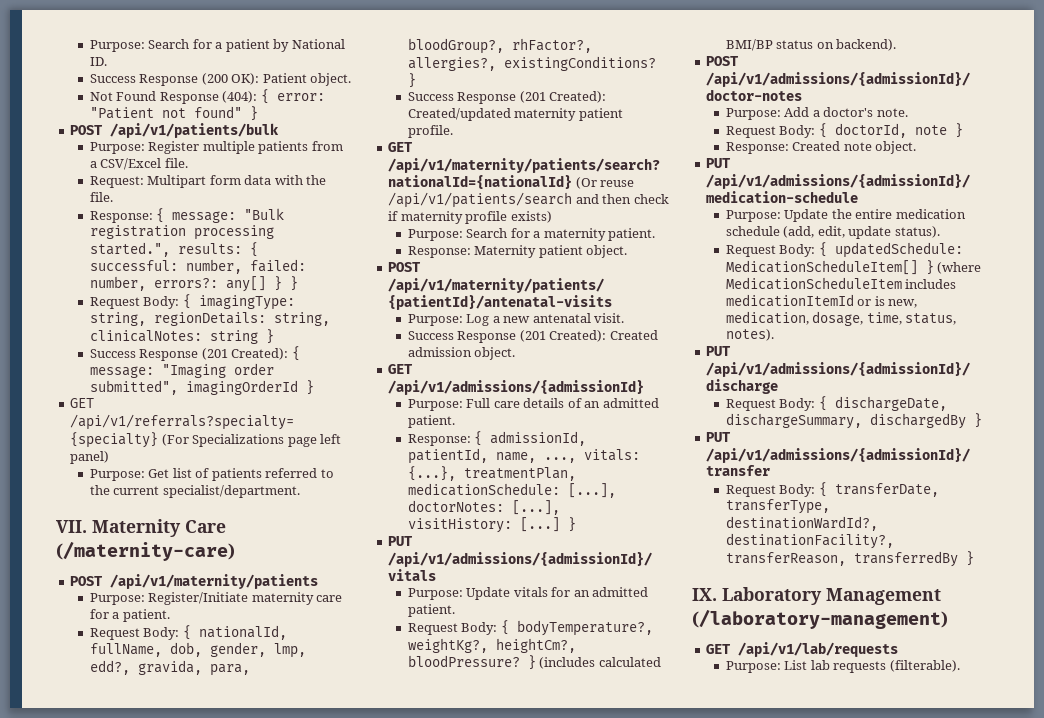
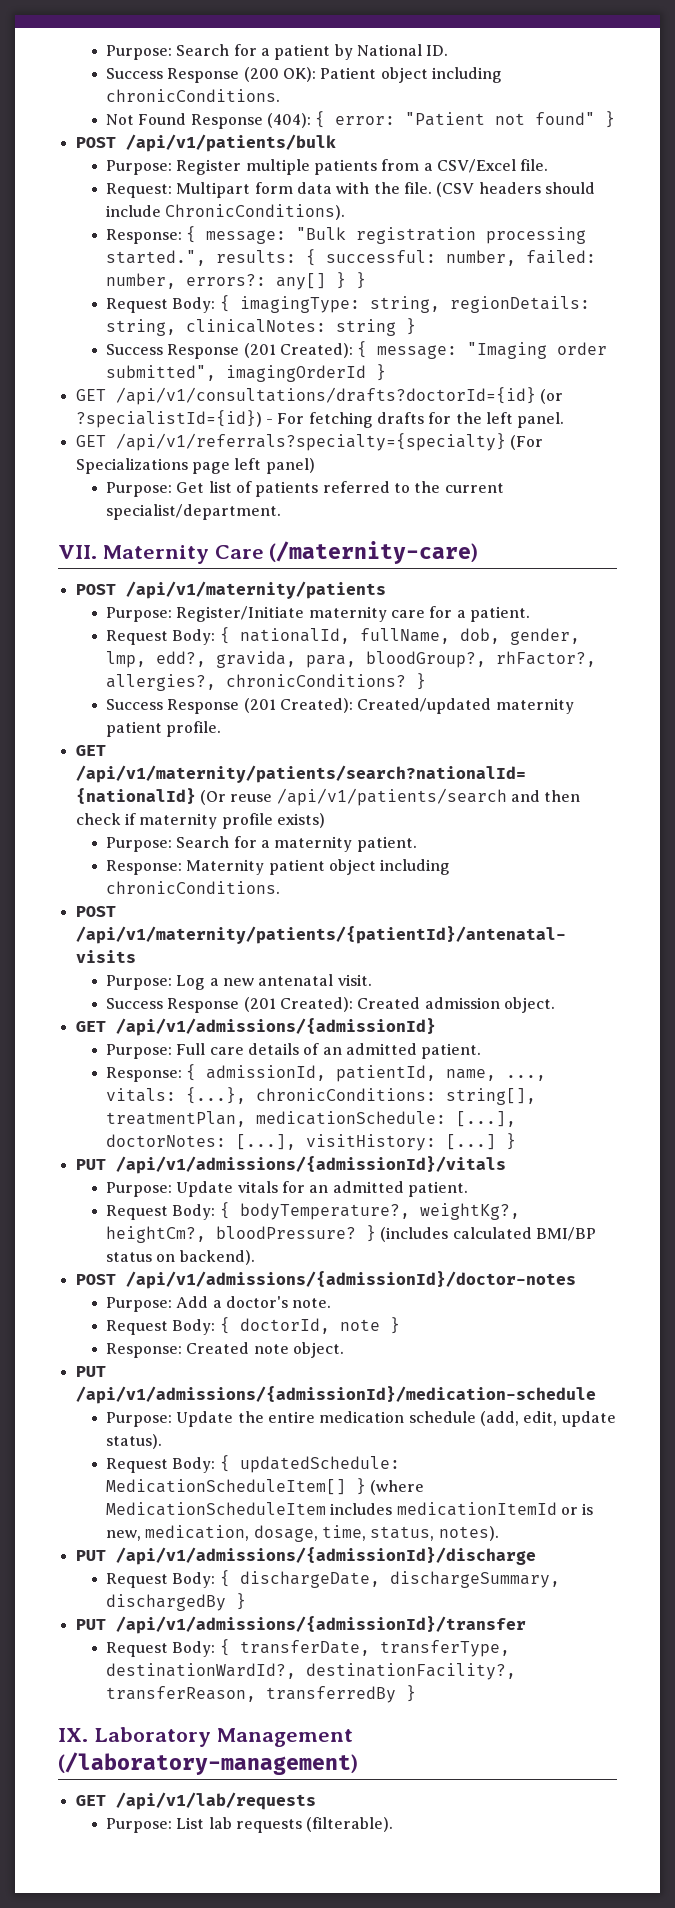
[310,73,352,86] object. -> [380,67,503,83] [106,89,281,102] object including chronicConditions.
(113, 197) none -> [436,182,595,197] [106,204,346,220] (CSV headers should include ChronicConditions).
(314, 387) none -> [75,387,563,405] [75,410,565,428] // GET /api/v1/consultations/drafts?doctorId={id} (or ?specialistId={id}) - For fetching drafts for the left panel.
[503,56,656,71] existingConditions? -> [226,674,407,687] chronicConditions?
[586,245,628,258] object. -> [329,859,451,875] [106,881,281,894] object including chronicConditions.
(456, 473) none -> [256,1088,537,1105] chronicConditions: string[],

